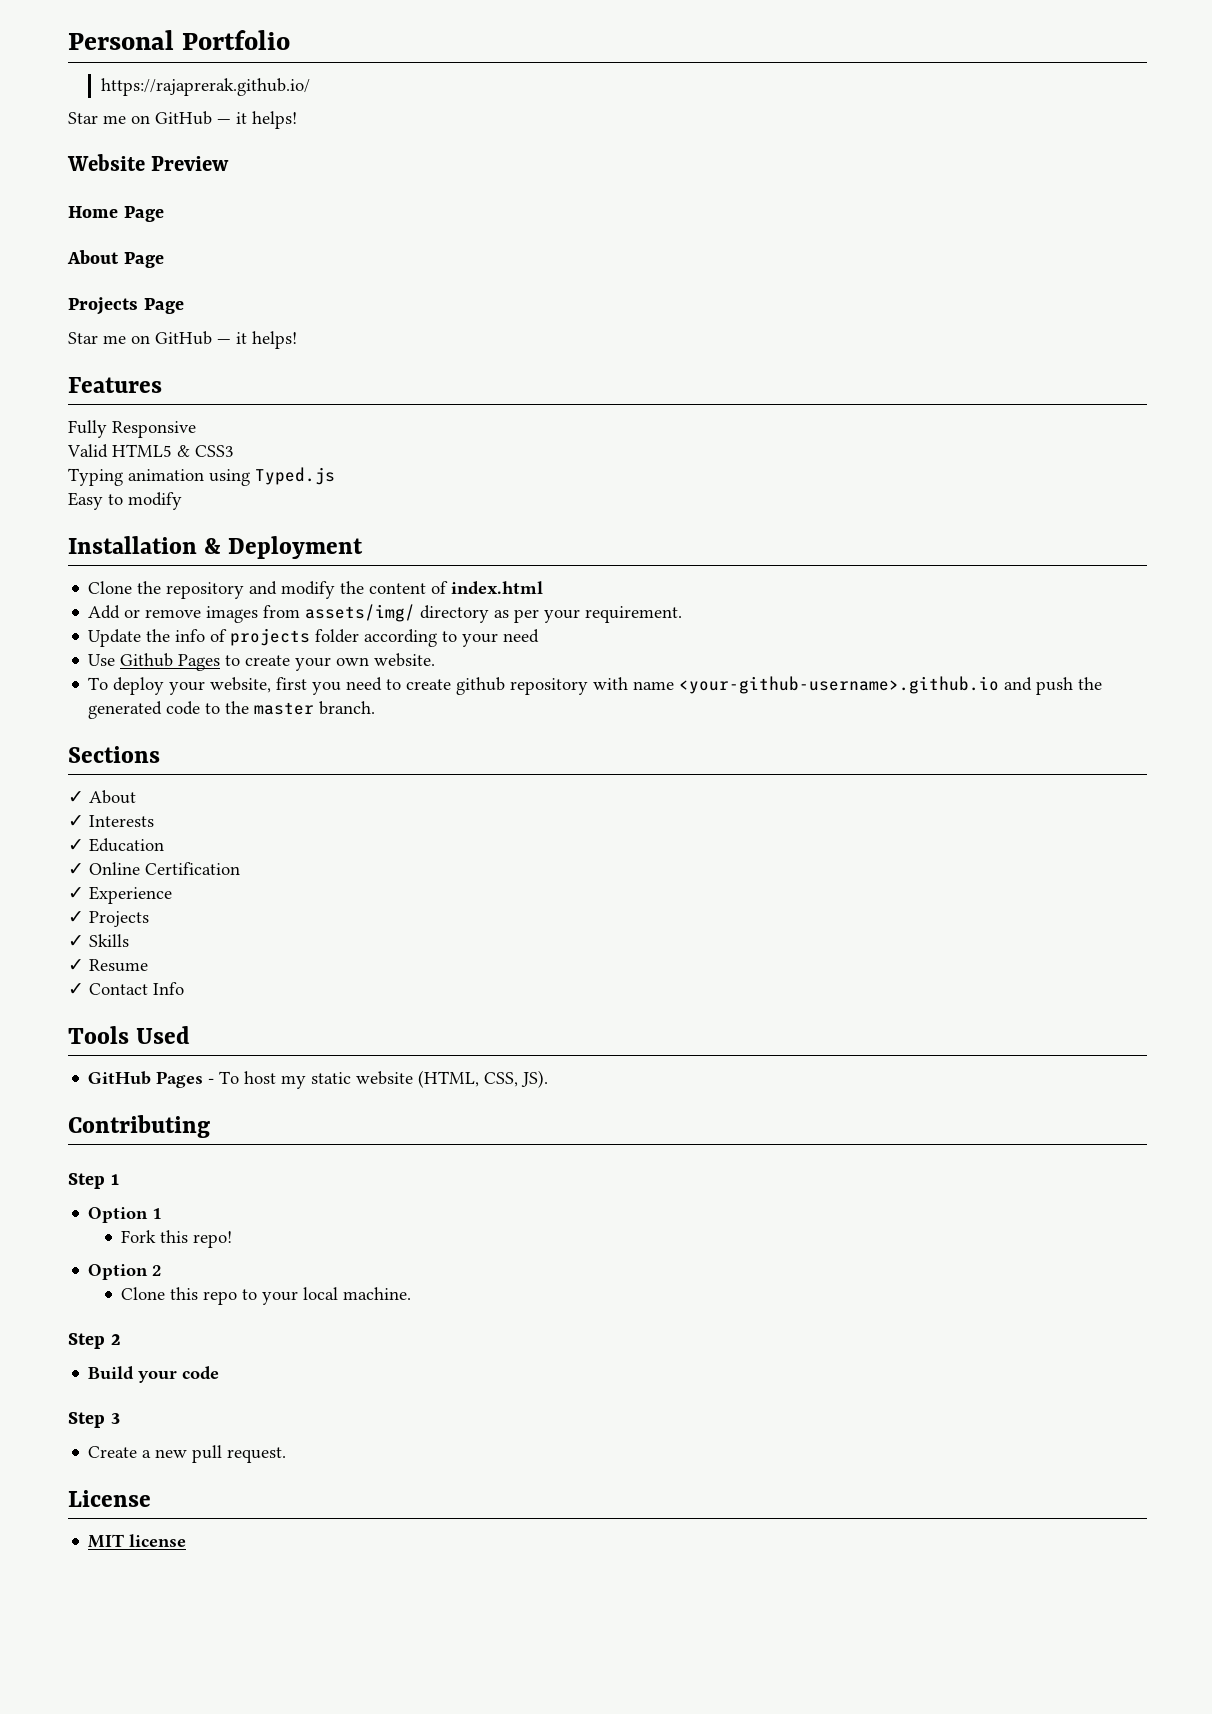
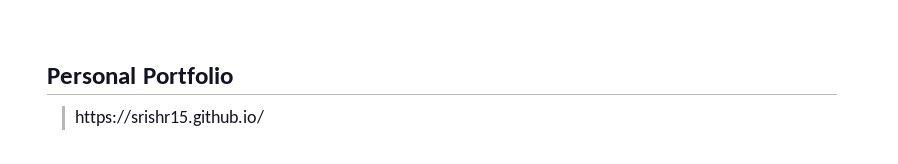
[100,78,310,96] [68,111,297,129] [67,154,230,171] [68,206,164,222] [67,250,164,268] [68,297,184,315] [68,331,297,349] [68,377,162,393] [68,420,196,438] [67,444,234,458] [68,467,335,486] [68,492,182,510] [68,536,364,559] [88,581,544,599] [88,604,683,623] [88,628,540,647] [88,653,436,671] [88,676,1103,695] [88,701,376,719] [68,746,160,763] [68,790,136,804] [68,815,154,827] [68,838,164,852] [68,862,240,875] [68,886,172,904] [68,911,149,927] [68,934,129,947] [68,959,148,972] [68,982,184,995] [68,1026,191,1044] [88,1070,549,1089] [68,1115,210,1138] [68,1173,119,1189] [88,1207,163,1223] [121,1230,233,1248] [88,1264,163,1280] [121,1287,412,1305] [68,1333,121,1349] [88,1366,220,1383] [68,1412,120,1428] [88,1445,287,1463] [68,1490,151,1507] [88,1534,187,1548] https://rajaprerak.github.io/ // Star me on GitHub — it helps! // Website Preview // Home Page // About Page // Projects Page // Star me on GitHub — it helps! // Features // Fully Responsive // Valid HTML5 & CSS3 // Typing animation using Typed.js // Easy to modify // Installation & Deployment // Clone the repository and modify the content of index.html // Add or remove images from assets/img/ directory as per your requirement. // Update the info of projects folder according to your need // Use Github Pages to create your own website. // To deploy your website, first you need to create github repository with name <your-github-username>.github.io and push the generated code to the master branch. // Sections // ✓ About // ✓ Interests // ✓ Education // ✓ Online Certification // ✓ Experience // ✓ Projects // ✓ Skills // ✓ Resume // ✓ Contact Info // Tools Used // GitHub Pages - To host my static website (HTML, CSS, JS). // Contributing // Step 1 // Option 1 // Fork this repo! // Option 2 // Clone this repo to your local machine. // Step 2 // Build your code // Step 3 // Create a new pull request. // License // MIT license -> [74,110,265,126] https://srishr15.github.io/

